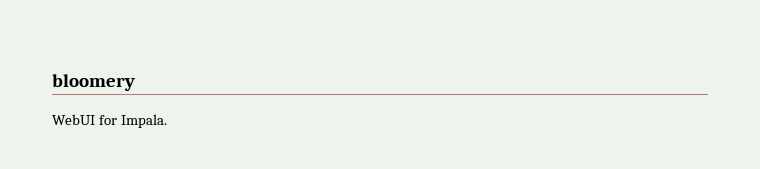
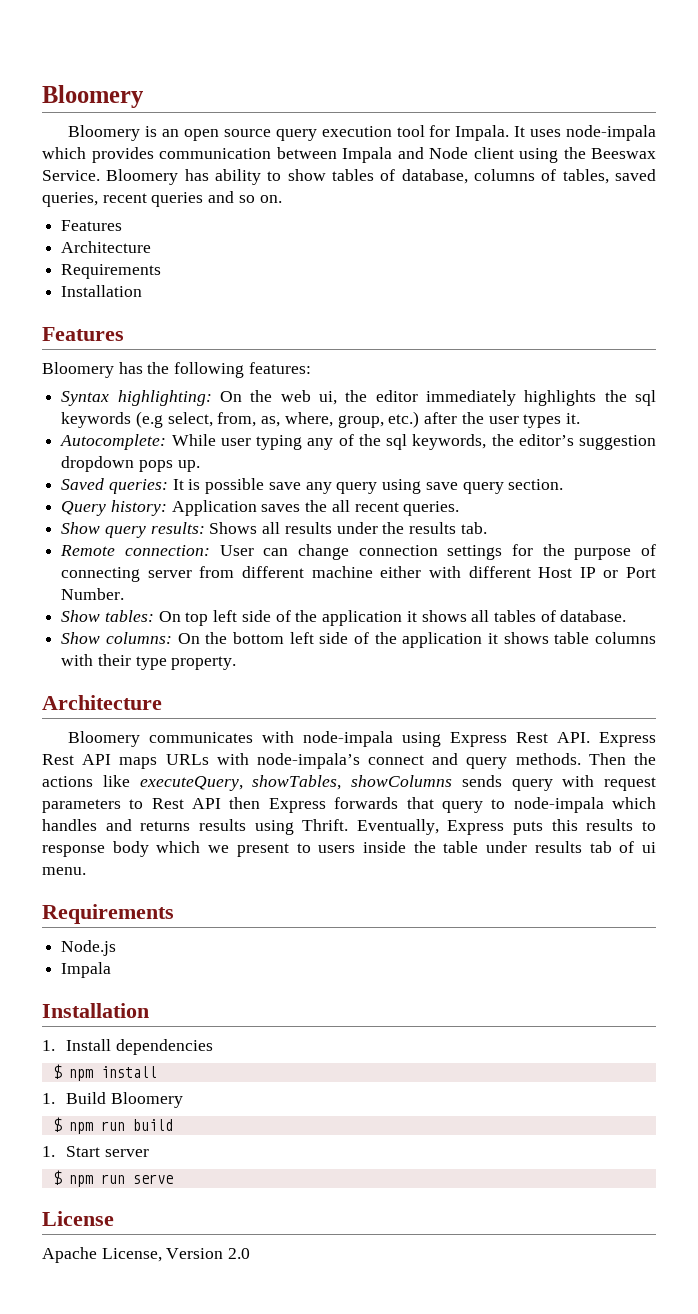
[52,74,135,91] [52,114,167,128] bloomery // WebUI for Impala. -> [42,85,144,108] [68,125,656,141] [42,147,656,163] [42,169,656,185] [42,191,282,207] [61,220,123,231] [61,241,152,253] [61,264,162,279] [61,285,143,297] [42,327,124,341] [42,362,311,378] [61,390,656,406] [61,411,580,428] [60,434,656,450] [61,456,200,472] [61,478,564,494] [61,500,460,516] [61,522,487,538] [60,544,656,560] [61,566,657,582] [61,588,125,600] [61,610,627,626] [61,632,656,648] [61,654,237,670] [42,695,162,710] [68,731,656,747] [42,753,656,769] [42,775,656,791] [42,797,657,813] [42,819,656,835] [42,841,656,857] [42,867,86,875] [42,904,174,924] [61,940,117,956] [61,962,112,978] [42,1003,149,1018] [42,1039,213,1055] [52,1064,157,1081] [42,1092,183,1108] [52,1117,173,1134] [42,1146,149,1157] [52,1170,173,1187] [42,1211,114,1226] [42,1247,251,1263] Bloomery // Bloomery is an open source query execution tool for Impala. It uses node-impala which provides communication between Impala and Node client using the Beeswax Service. Bloomery has ability to show tables of database, columns of tables, saved queries, recent queries and so on. // Features // Architecture // Requirements // Installation // Features // Bloomery has the following features: // Syntax highlighting: On the web ui, the editor immediately highlights the sql keywords (e.g select, from, as, where, group, etc.) after the user types it. // Autocomplete: While user typing any of the sql keywords, the editor’s suggestion dropdown pops up. // Saved queries: It is possible save any query using save query section. // Query history: Application saves the all recent queries. // Show query results: Shows all results under the results tab. // Remote connection: User can change connection settings for the purpose of connecting server from different machine either with different Host IP or Port Number. // Show tables: On top left side of the application it shows all tables of database. // Show columns: On the bottom left side of the application it shows table columns with their type property. // Architecture // Bloomery communicates with node-impala using Express Rest API. Express Rest API maps URLs with node-impala’s connect and query methods. Then the actions like executeQuery, showTables, showColumns sends query with request parameters to Rest API then Express forwards that query to node-impala which handles and returns results using Thrift. Eventually, Express puts this results to response body which we present to users inside the table under results tab of ui menu. // Requirements // Node.js // Impala // Installation // 1. Install dependencies // $ npm install // 1. Build Bloomery // $ npm run build // 1. Start server // $ npm run serve // License // Apache License, Version 2.0

